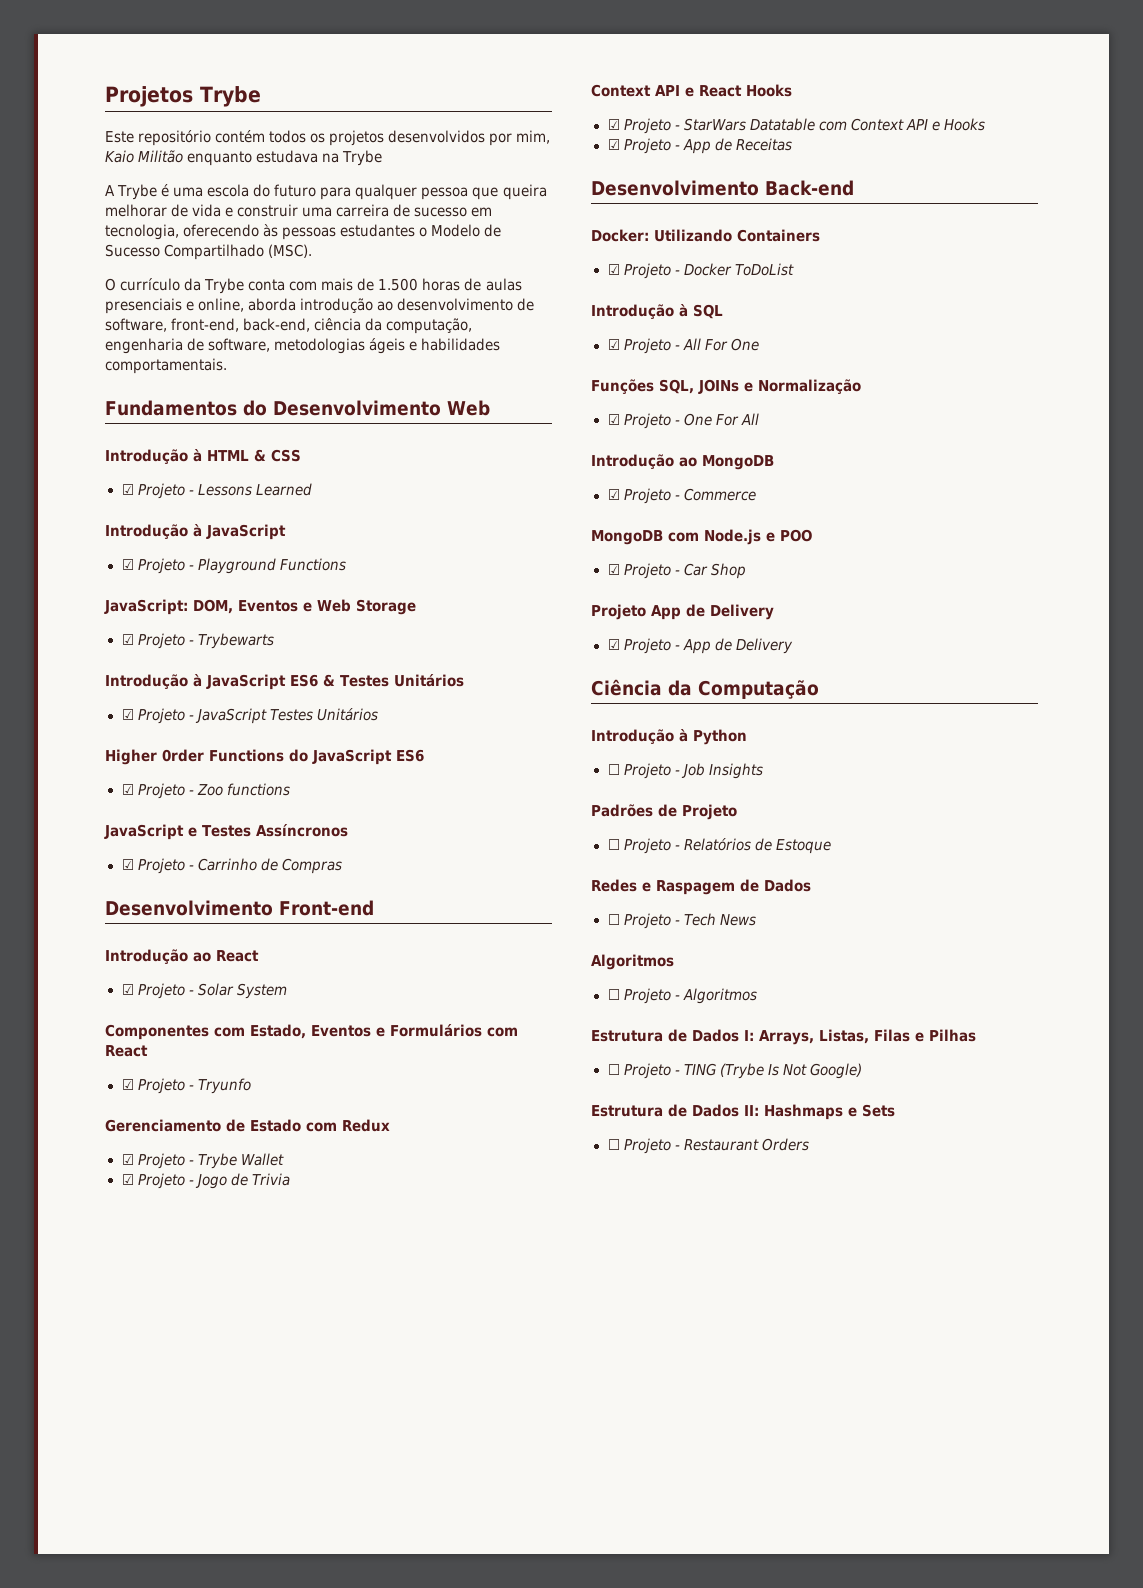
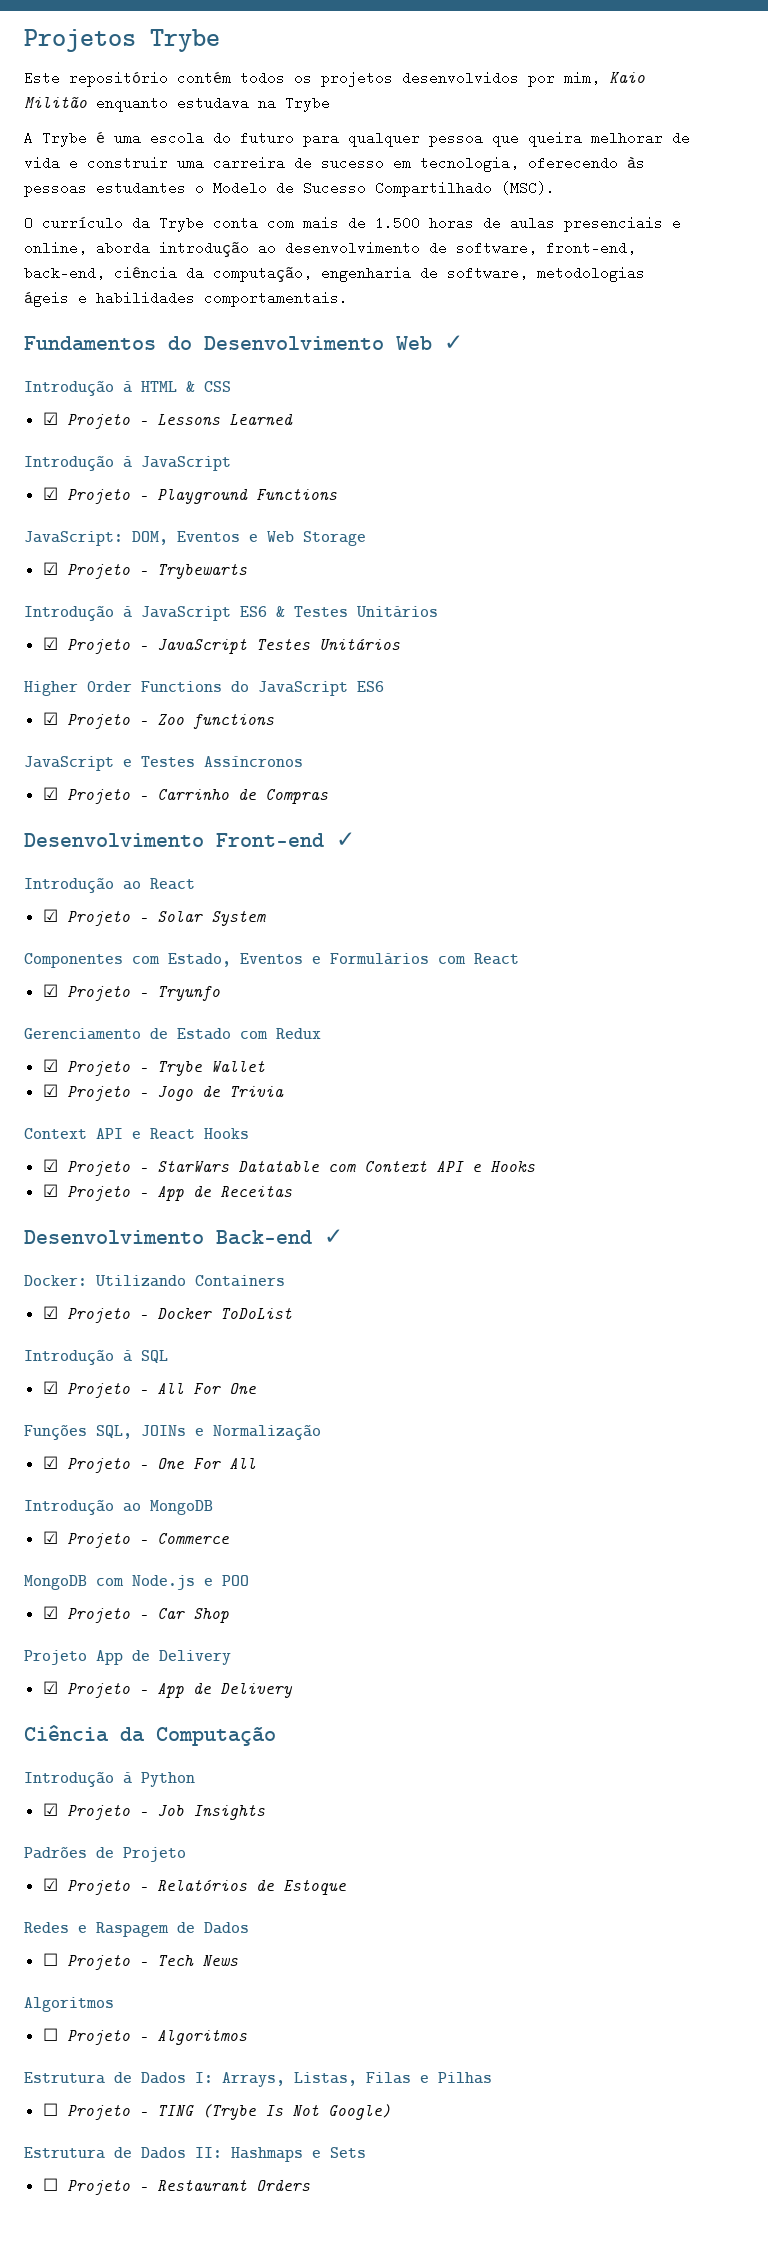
(490, 408) none -> [444,335,463,350] ✓
(374, 908) none -> [336,832,355,847] ✓
(854, 188) none -> [324,1229,343,1244] ✓
[607,764,620,775] ☐ -> [42,1803,58,1816] ☑
[607,839,620,850] ☐ -> [42,1878,58,1891] ☑

